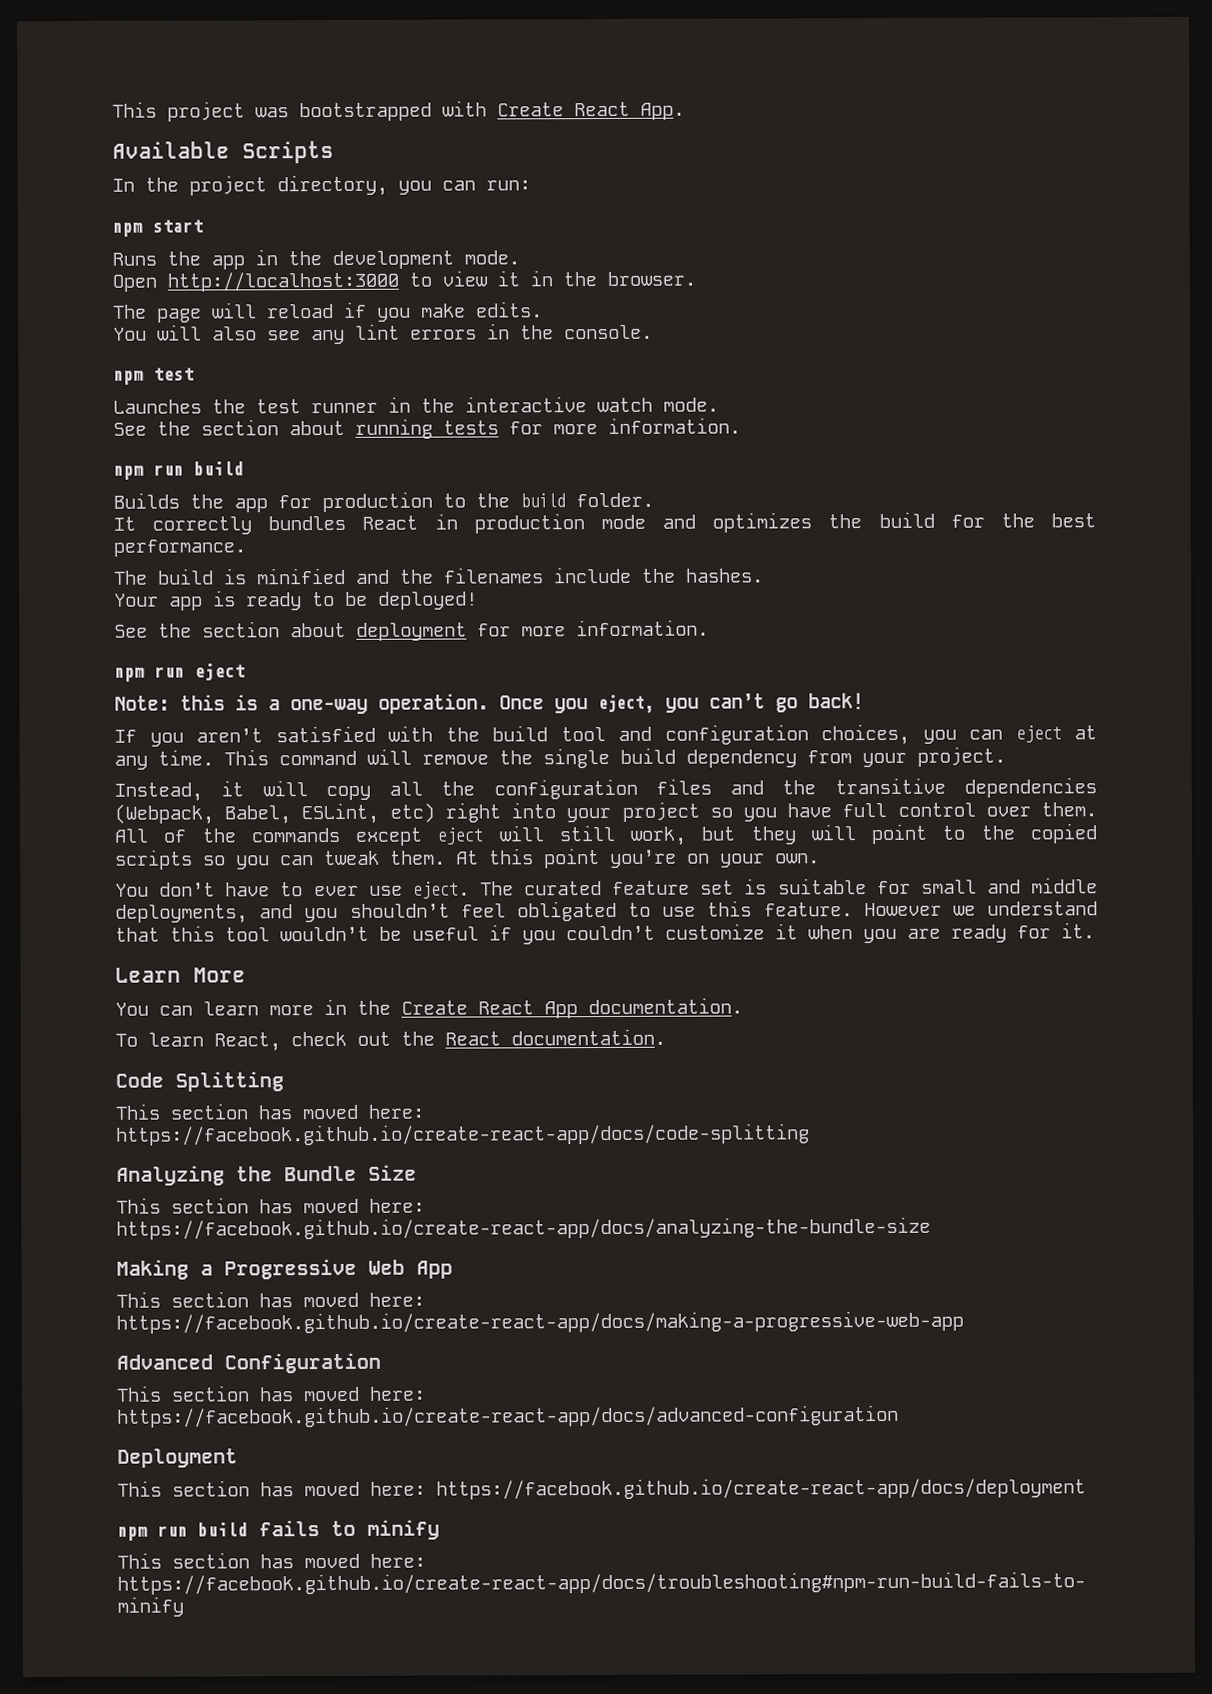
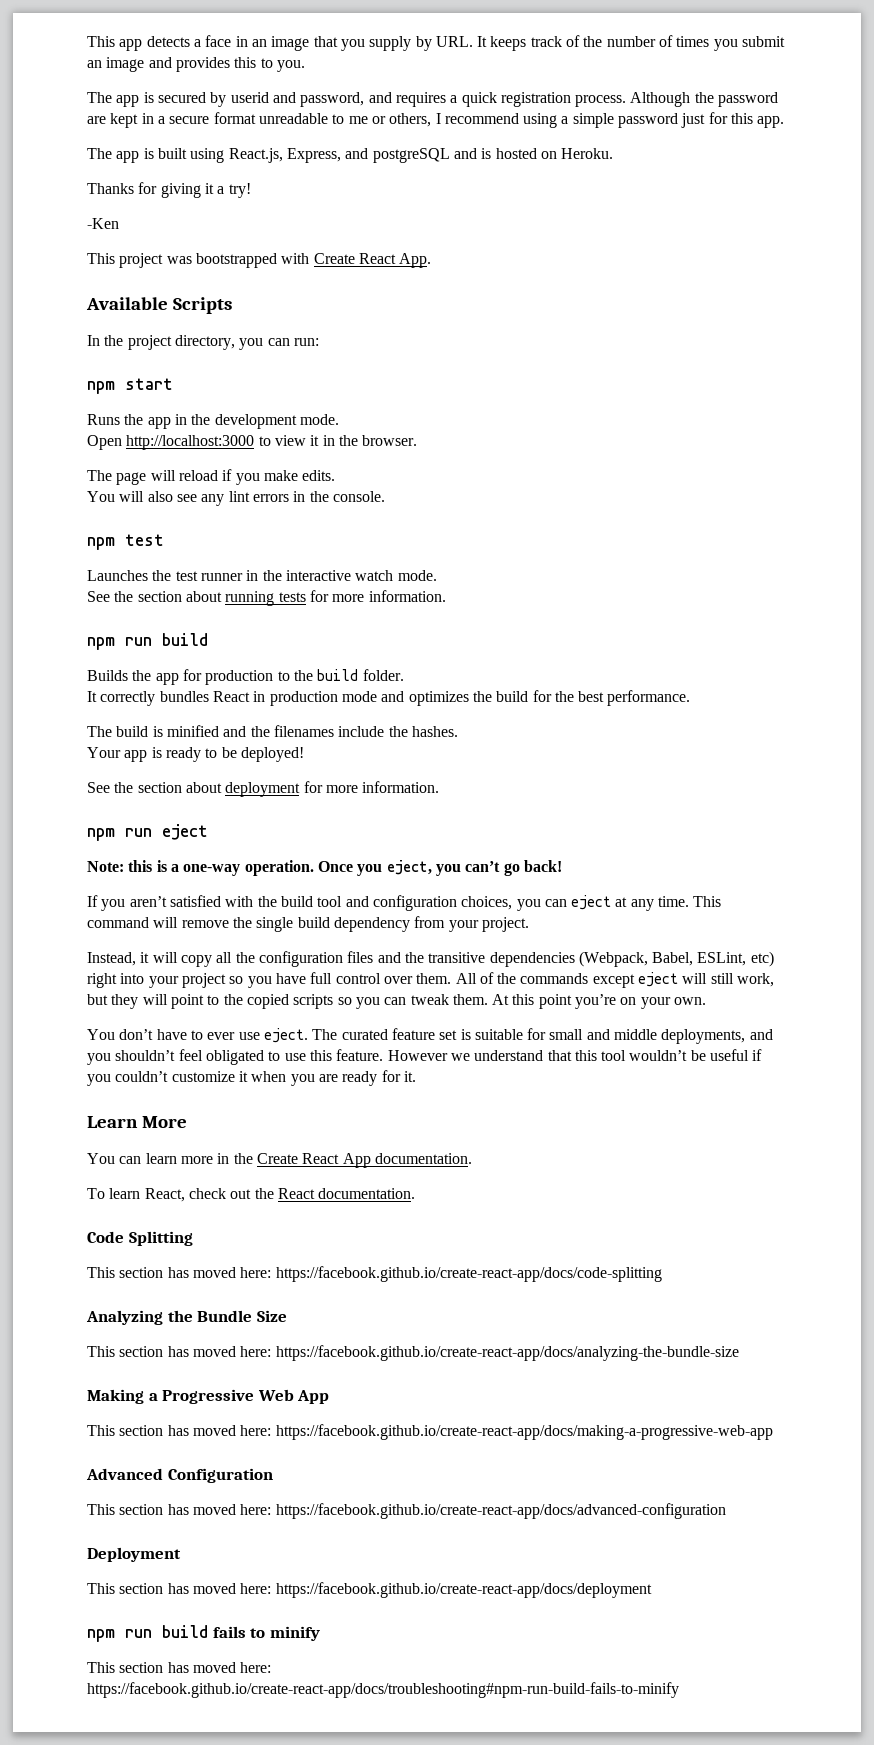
[112,101,157,118] This -> [87,35,786,51] [87,57,305,72] [87,92,779,107] [87,112,785,128] [87,148,614,163] [87,182,251,198] [87,218,119,229] [87,253,115,264] This app detects a face in an image that you supply by URL. It keeps track of the number of times you submit an image and provides this to you. // The app is secured by userid and password, and requires a quick registration process. Although the password are kept in a secure format unreadable to me or others, I recommend using a simple password just for this app. // The app is built using React.js, Express, and postgreSQL and is hosted on Heroku. // Thanks for giving it a try! // -Ken // This

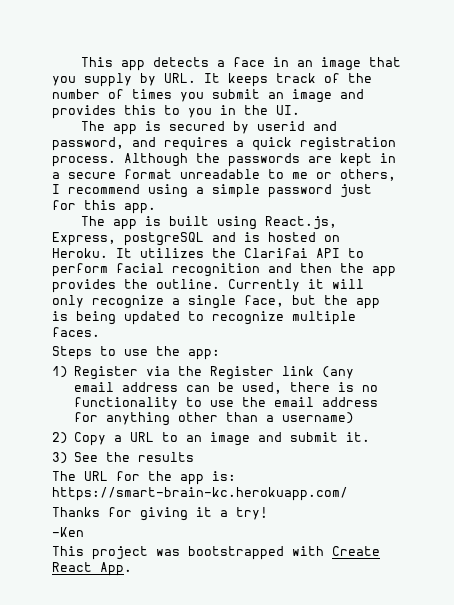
[276,60,305,72] you. -> [188,105,300,118] you in the UI.
[718,92,779,107] password -> [228,153,300,167] passwords
[345,148,369,159] and -> (116, 239) none
(614, 153) none -> [116,248,364,258] [52,263,396,277] [52,279,364,293] [52,295,380,309] [52,311,356,325] [52,327,100,337] [52,346,220,360] [52,366,355,380] [74,382,379,394] [74,397,379,410] [74,412,355,426] [52,432,371,446] [52,452,195,464] [52,471,236,485] [52,487,348,501] It utilizes the Clarifai API to perform facial recognition and then the app provides the outline. Currently it will only recognize a single face, but the app is being updated to recognize multiple faces. // Steps to use the app: // 1) Register via the Register link (any email address can be used, there is no functionality to use the email address for anything other than a username) // 2) Copy a URL to an image and submit it. // 3) See the results // The URL for the app is: https://smart-brain-kc.herokuapp.com/
[86,297,233,314] [87,335,319,350] [87,378,173,394] [87,414,339,429] [87,435,418,450] [87,469,336,485] [87,491,385,506] [87,534,164,550] [87,570,437,581] [87,590,446,606] [87,633,208,650] [87,669,404,685] [87,690,691,706] [87,725,458,737] [87,747,304,762] [87,781,440,797] [87,824,208,841] [87,860,562,876] [87,895,722,911] [87,916,529,932] [87,951,774,967] [87,972,775,988] [87,994,707,1009] [87,1028,773,1044] [87,1049,763,1065] [87,1070,416,1086] [87,1116,188,1128] [87,1153,472,1168] [87,1188,416,1202] [87,1231,193,1246] [87,1266,662,1282] [86,1310,287,1325] [87,1345,739,1361] [87,1389,330,1404] [87,1424,773,1440] [86,1468,273,1483] [87,1503,726,1519] [87,1547,181,1562] [87,1582,652,1598] [87,1625,320,1642] [87,1662,272,1673] [87,1682,679,1698] // Available Scripts // In the project directory, you can run: // npm start // Runs the app in the development mode. // Open http://localhost:3000 to view it in the browser. // The page will reload if you make edits. // You will also see any lint errors in the console. // npm test // Launches the test runner in the interactive watch mode. // See the section about running tests for more information. // npm run build // Builds the app for production to the build folder. // It correctly bundles React in production mode and optimizes the build for the best performance. // The build is minified and the filenames include the hashes. // Your app is ready to be deployed! // See the section about deployment for more information. // npm run eject // Note: this is a one-way operation. Once you eject, you can’t go back! // If you aren’t satisfied with the build tool and configuration choices, you can eject at any time. This command will remove the single build dependency from your project. // Instead, it will copy all the configuration files and the transitive dependencies (Webpack, Babel, ESLint, etc) right into your project so you have full control over them. All of the commands except eject will still work, but they will point to the copied scripts so you can tweak them. At this point you’re on your own. // You don’t have to ever use eject. The curated feature set is suitable for small and middle deployments, and you shouldn’t feel obligated to use this feature. However we understand that this tool wouldn’t be useful if you couldn’t customize it when you are ready for it. // Learn More // You can learn more in the Create React App documentation. // To learn React, check out the React documentation. // Code Splitting // This section has moved here: https://facebook.github.io/create-react-app/docs/code-splitting // Analyzing the Bundle Size // This section has moved here: https://facebook.github.io/create-react-app/docs/analyzing-the-bundle-size // Making a Progressive Web App // This section has moved here: https://facebook.github.io/create-react-app/docs/making-a-progressive-web-app // Advanced Configuration // This section has moved here: https://facebook.github.io/create-react-app/docs/advanced-configuration // Deployment // This section has moved here: https://facebook.github.io/create-react-app/docs/deployment // npm run build fails to minify // This section has moved here: https://facebook.github.io/create-react-app/docs/troubleshooting#npm-run-build-fails-to-minify -> (132, 569) none

